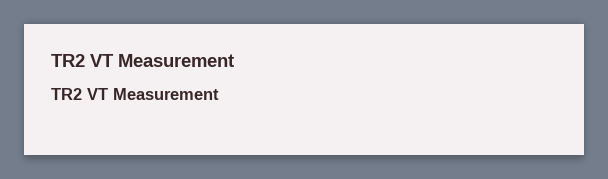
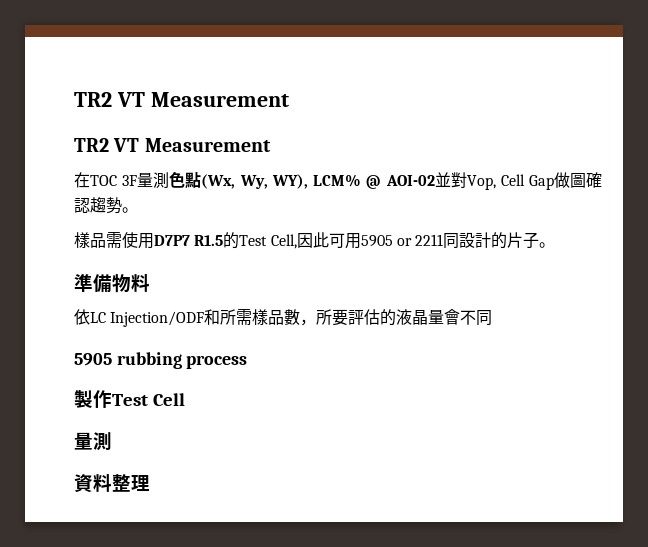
(219, 94) none -> [74,171,602,190] [74,197,138,214] [74,232,556,249] [74,273,150,293] [74,309,493,327] [74,352,248,369] [74,390,185,408] [74,432,112,451] [74,474,150,493] // 在TOC 3F量測色點(Wx, Wy, WY), LCM% @ AOI-02並對Vop, Cell Gap做圖確認趨勢。 // 樣品需使用D7P7 R1.5的Test Cell,因此可用5905 or 2211同設計的片子。 // 準備物料 // 依LC Injection/ODF和所需樣品數，所要評估的液晶量會不同 // 5905 rubbing process // 製作Test Cell // 量測 // 資料整理

